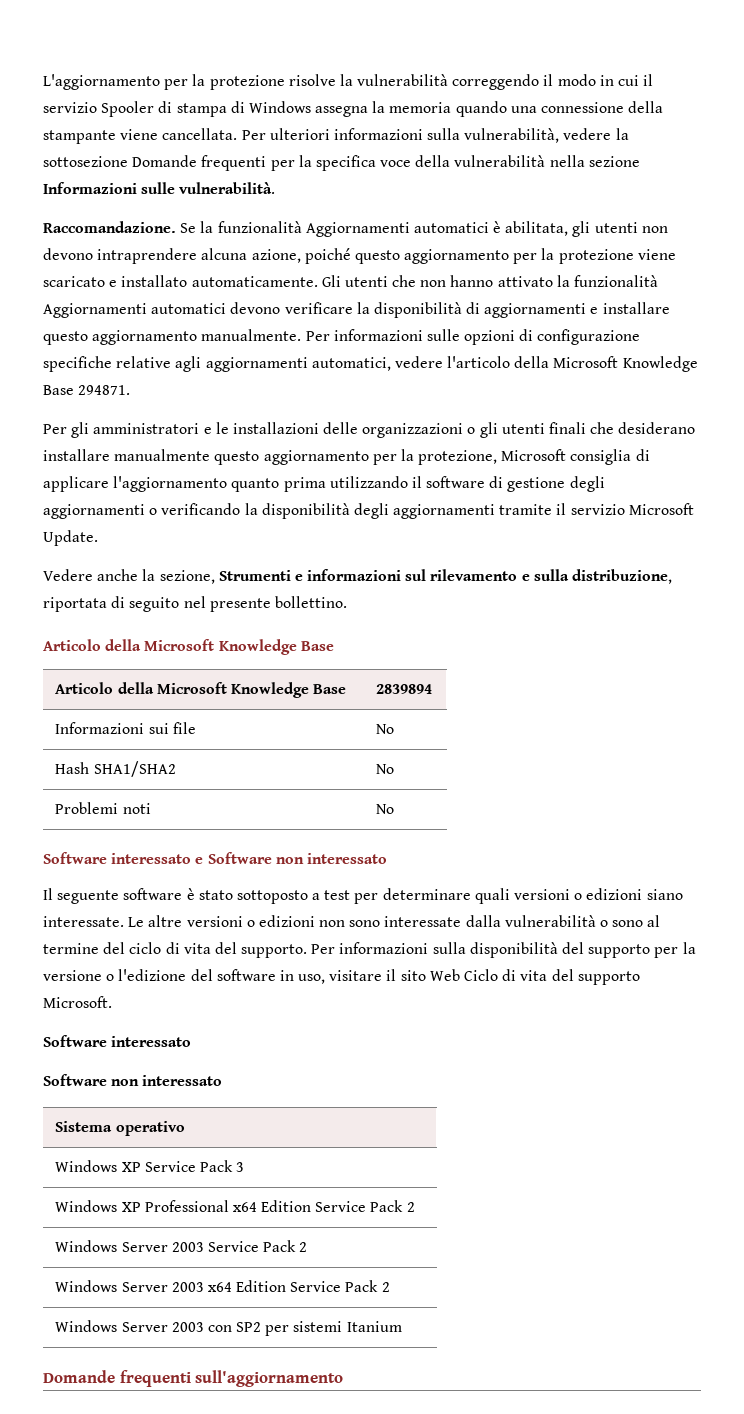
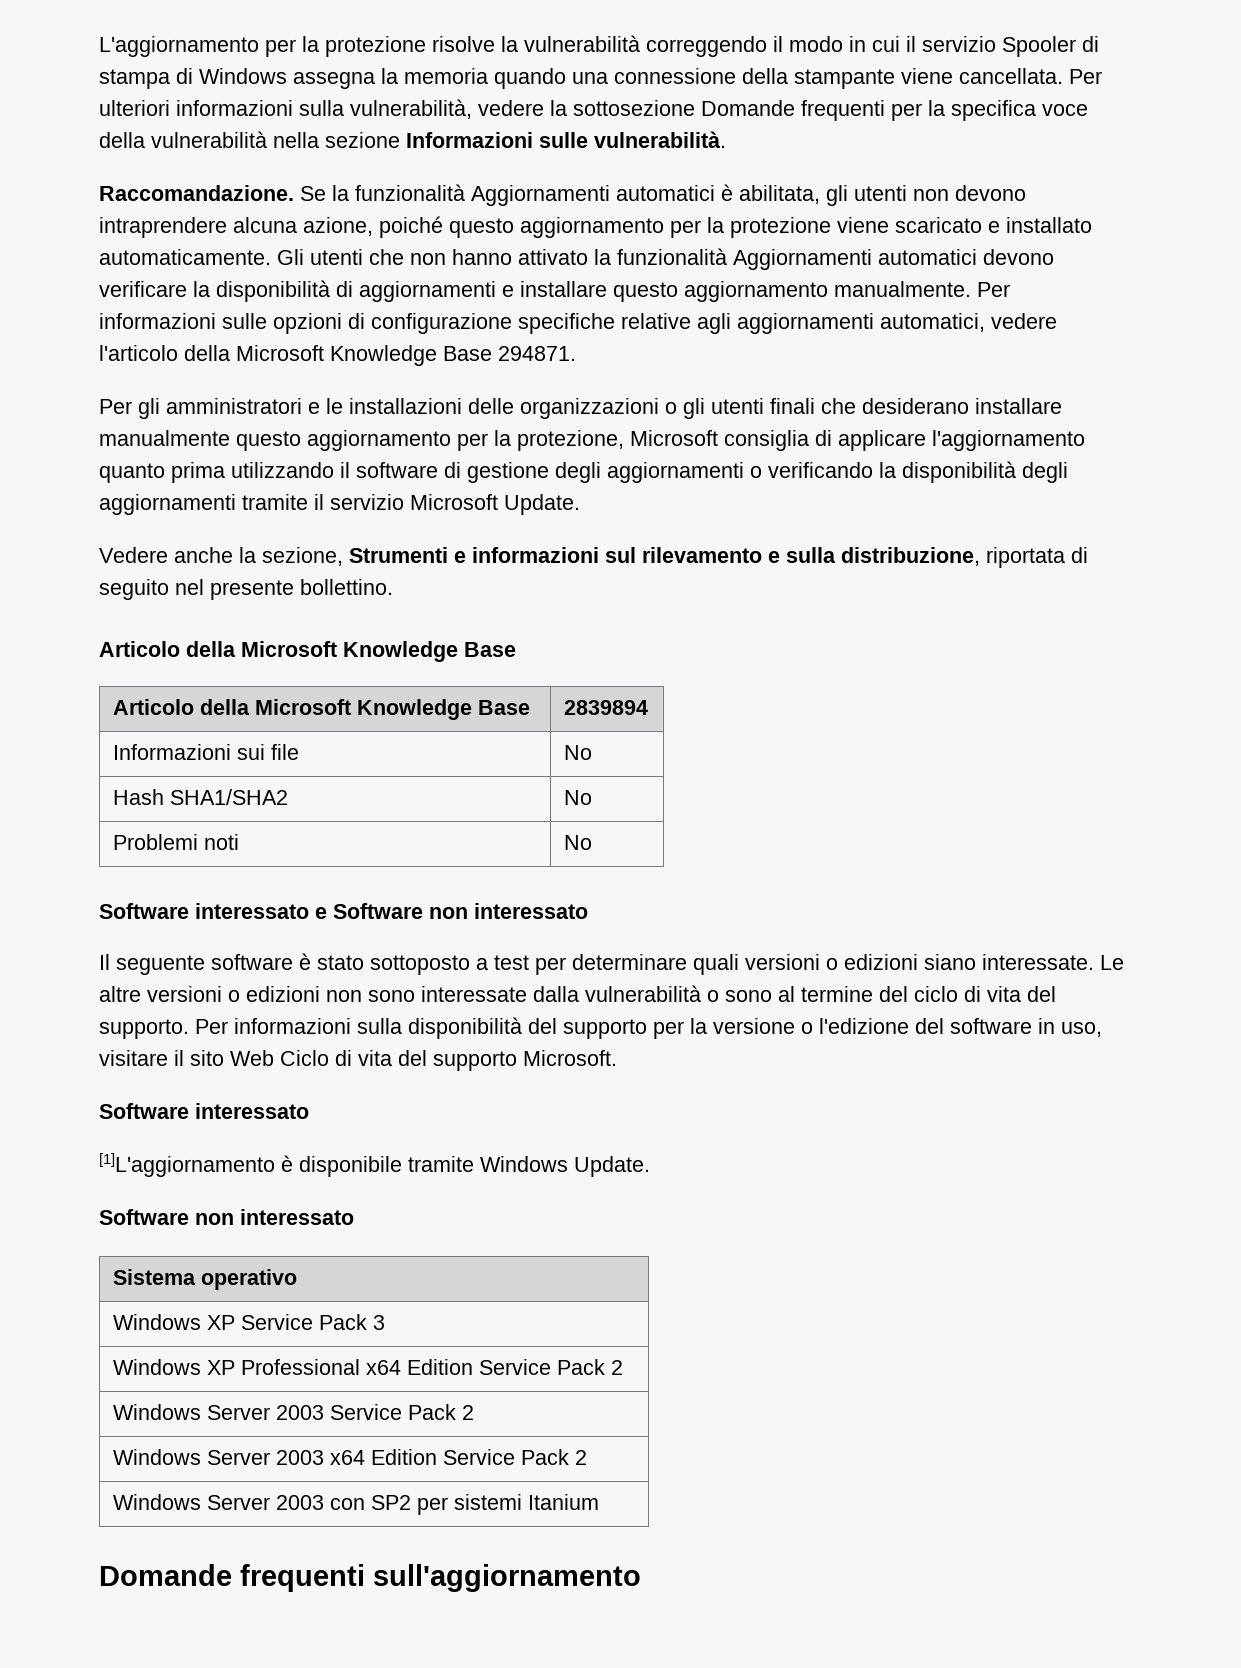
(192, 1041) none -> [99,1153,650,1177] // [1]L'aggiornamento è disponibile tramite Windows Update.

